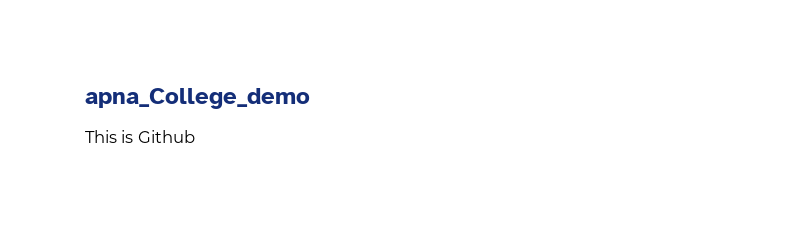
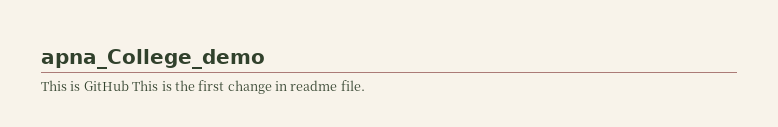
[137,130,195,143] Github -> [83,80,365,94] GitHub This is the first change in readme file.

